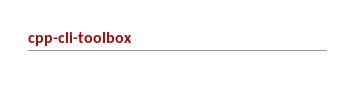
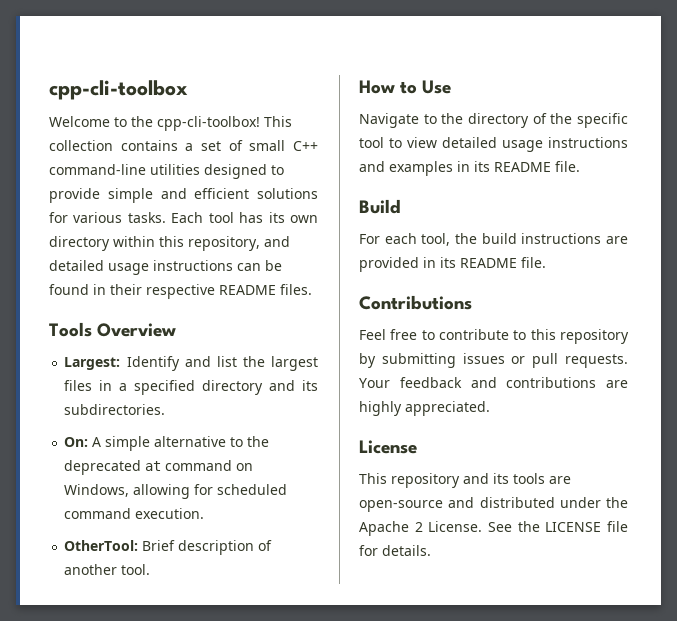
(132, 39) none -> [49,116,292,131] [49,140,318,151] [49,164,284,179] [49,188,318,203] [49,212,318,223] [49,236,290,251] [49,260,282,275] [49,284,312,299] [49,322,177,337] [64,356,318,371] [64,380,318,395] [64,404,166,415] [64,436,270,451] [64,460,254,475] [64,484,288,499] [64,508,205,519] [64,540,273,555] [64,564,151,575] [359,80,452,94] [359,113,628,128] [359,137,628,152] [359,161,580,176] [359,199,401,214] [359,233,628,246] [359,257,546,272] [359,295,472,310] [359,329,629,344] [359,353,628,368] [359,377,628,388] [359,401,490,416] [359,440,417,454] [359,473,571,488] [359,497,628,512] [359,521,628,536] [359,545,431,556] // Welcome to the cpp-cli-toolbox! This collection contains a set of small C++ command-line utilities designed to provide simple and efficient solutions for various tasks. Each tool has its own directory within this repository, and detailed usage instructions can be found in their respective README files. // Tools Overview // Largest: Identify and list the largest files in a specified directory and its subdirectories. // On: A simple alternative to the deprecated at command on Windows, allowing for scheduled command execution. // OtherTool: Brief description of another tool. // How to Use // Navigate to the directory of the specific tool to view detailed usage instructions and examples in its README file. // Build // For each tool, the build instructions are provided in its README file. // Contributions // Feel free to contribute to this repository by submitting issues or pull requests. Your feedback and contributions are highly appreciated. // License // This repository and its tools are open-source and distributed under the Apache 2 License. See the LICENSE file for details.

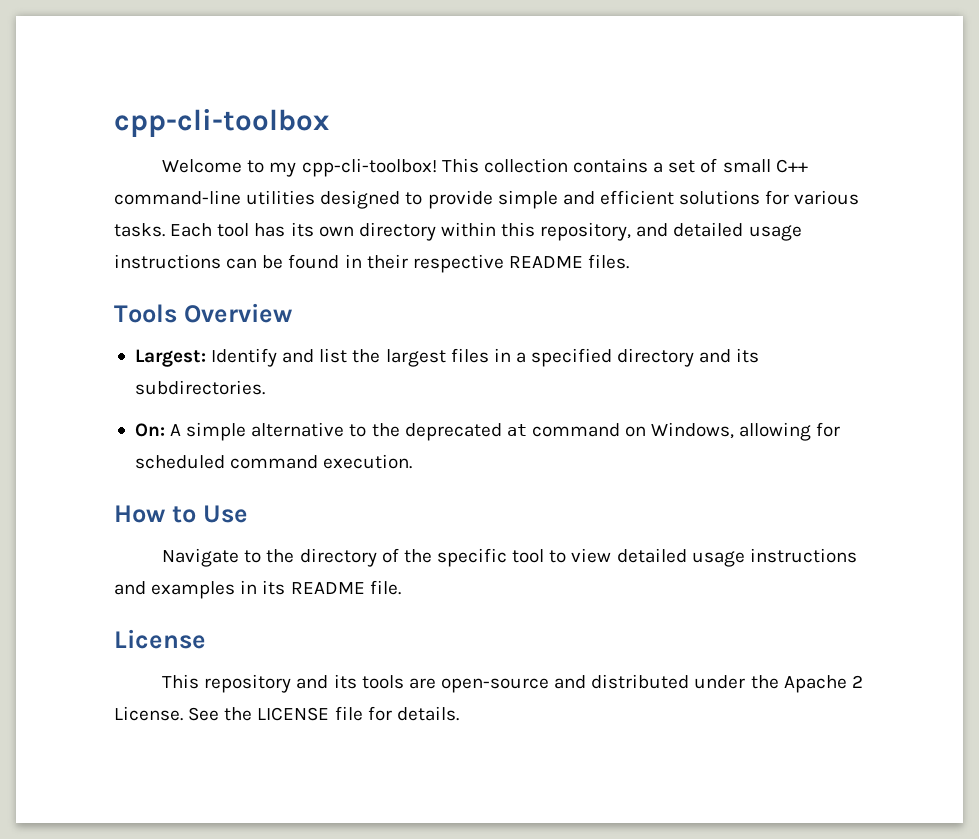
[131,116,153,127] the -> [269,162,297,177] my
[64,540,273,555] [64,564,151,575] // OtherTool: Brief description of another tool. -> (413, 461) none
[359,199,401,214] [359,233,628,246] [359,257,546,272] [359,295,472,310] [359,329,629,344] [359,353,628,368] [359,377,628,388] [359,401,490,416] // Build // For each tool, the build instructions are provided in its README file. // Contributions // Feel free to contribute to this repository by submitting issues or pull requests. Your feedback and contributions are highly appreciated. -> (401, 587) none

